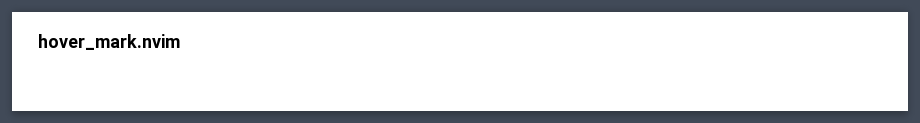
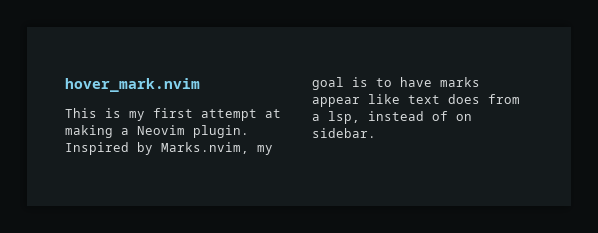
(180, 42) none -> [65,108,281,121] [65,125,249,138] [65,142,273,155] [312,77,480,90] [312,94,520,107] [312,111,472,124] [312,128,376,138] // This is my first attempt at making a Neovim plugin. Inspired by Marks.nvim, my goal is to have marks appear like text does from a lsp, instead of on sidebar.

